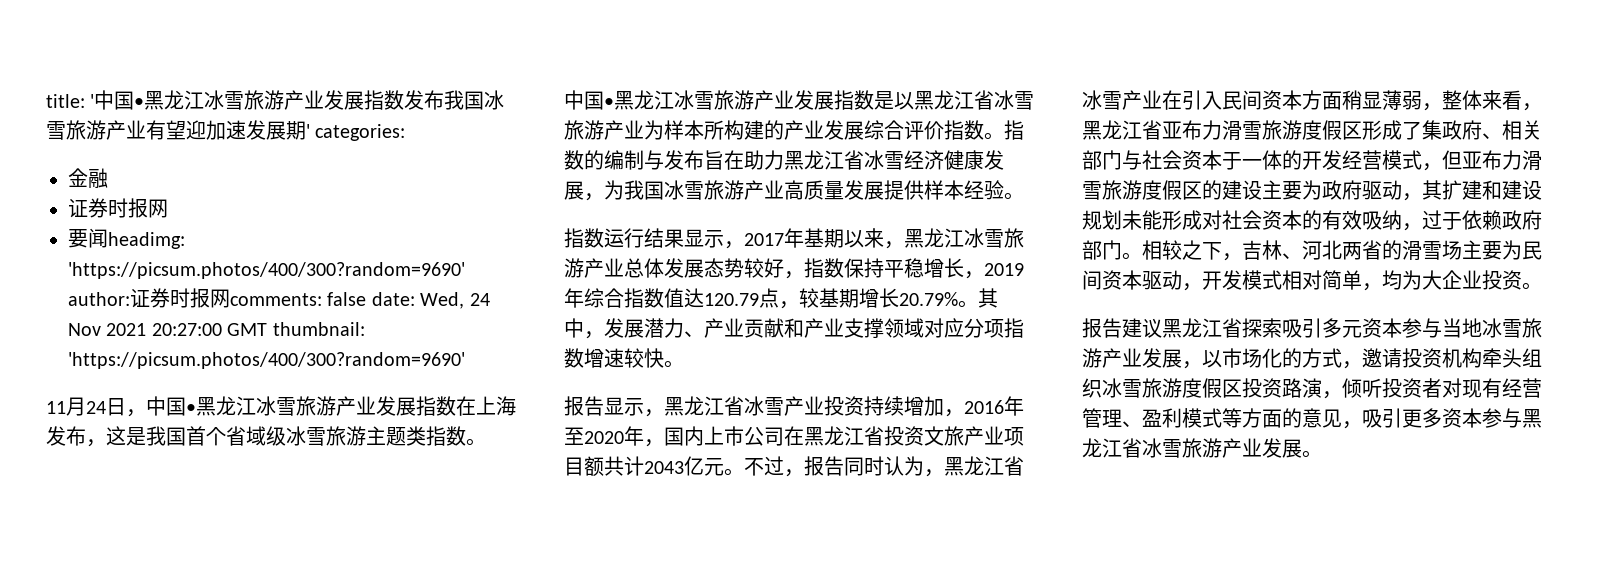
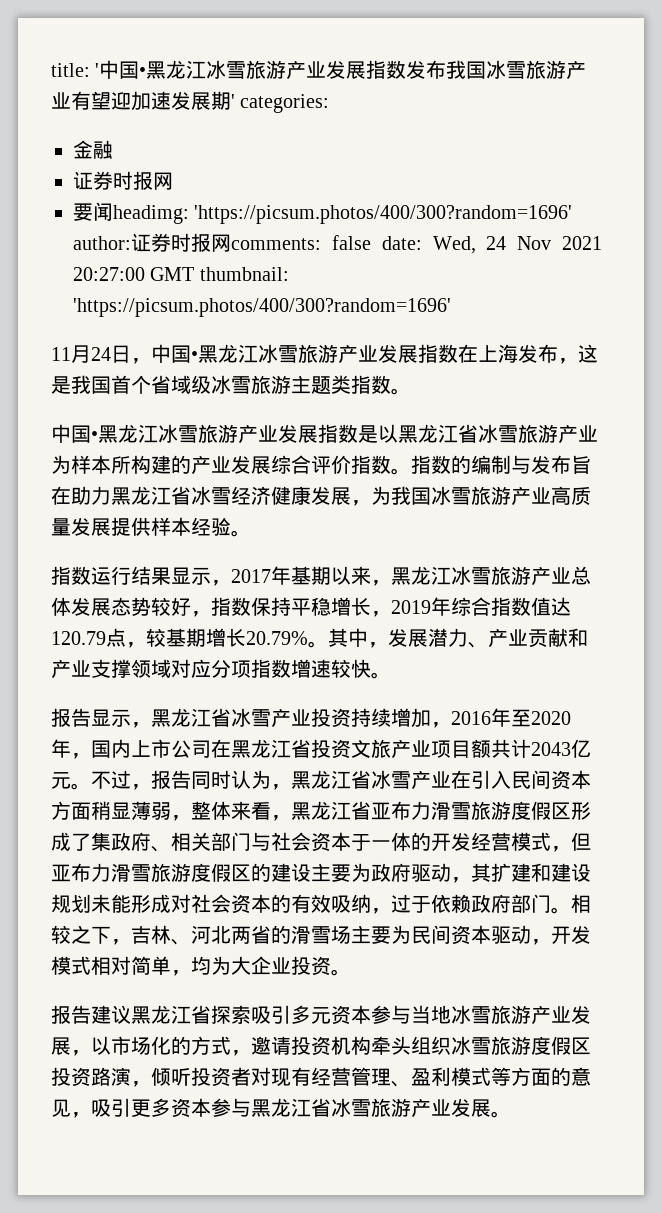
[68,262,465,279] 'https://picsum.photos/400/300?random=9690' -> [194,205,573,224] 'https://picsum.photos/400/300?random=1696'
[68,352,465,369] 'https://picsum.photos/400/300?random=9690' -> [73,298,451,317] 'https://picsum.photos/400/300?random=1696'

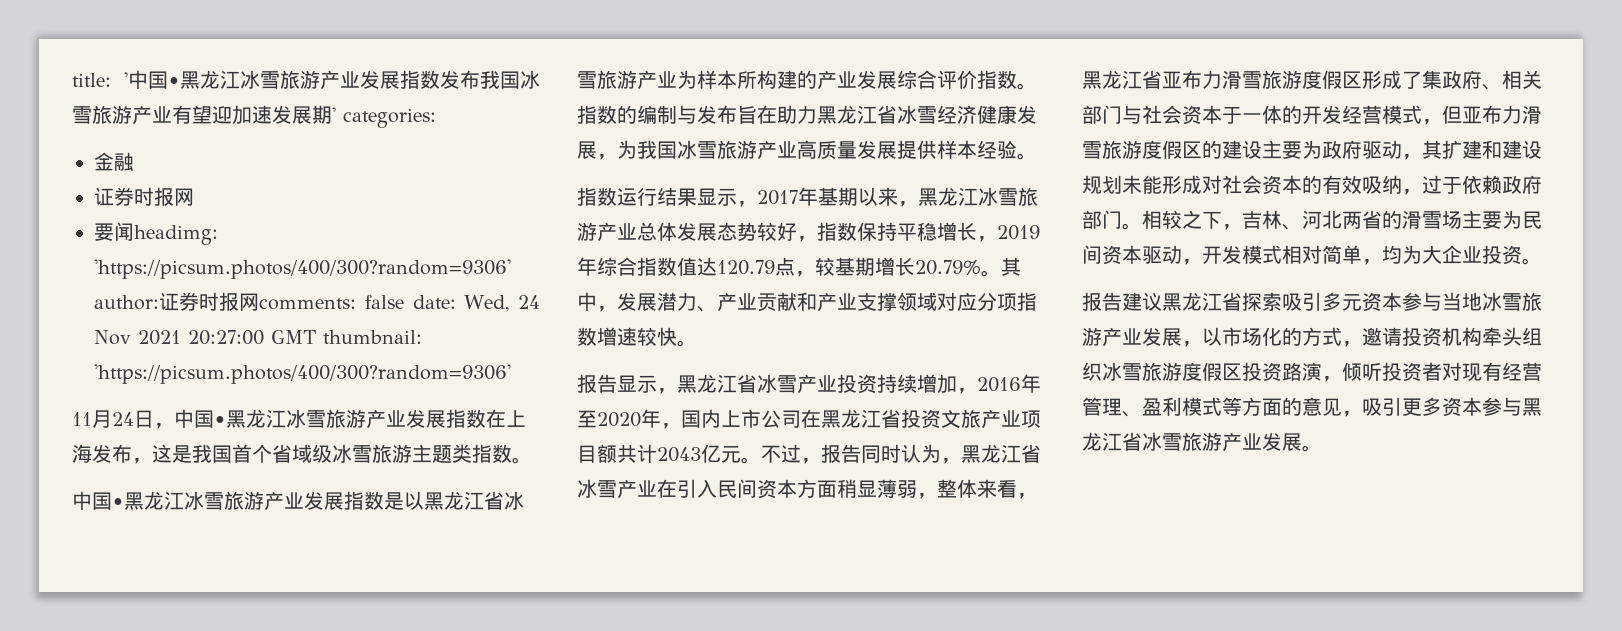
[194,205,573,224] 'https://picsum.photos/400/300?random=1696' -> [94,259,511,279] 'https://picsum.photos/400/300?random=9306'
[73,298,451,317] 'https://picsum.photos/400/300?random=1696' -> [94,364,511,384] 'https://picsum.photos/400/300?random=9306'

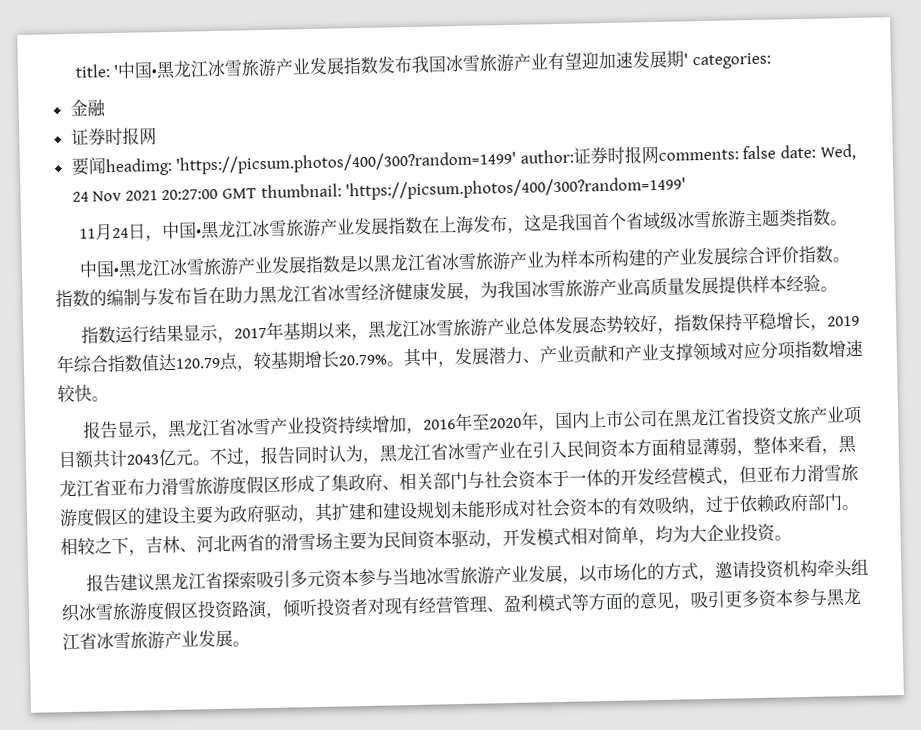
[94,259,511,279] 'https://picsum.photos/400/300?random=9306' -> [175,150,517,175] 'https://picsum.photos/400/300?random=1499'
[94,364,511,384] 'https://picsum.photos/400/300?random=9306' -> [345,176,687,201] 'https://picsum.photos/400/300?random=1499'

